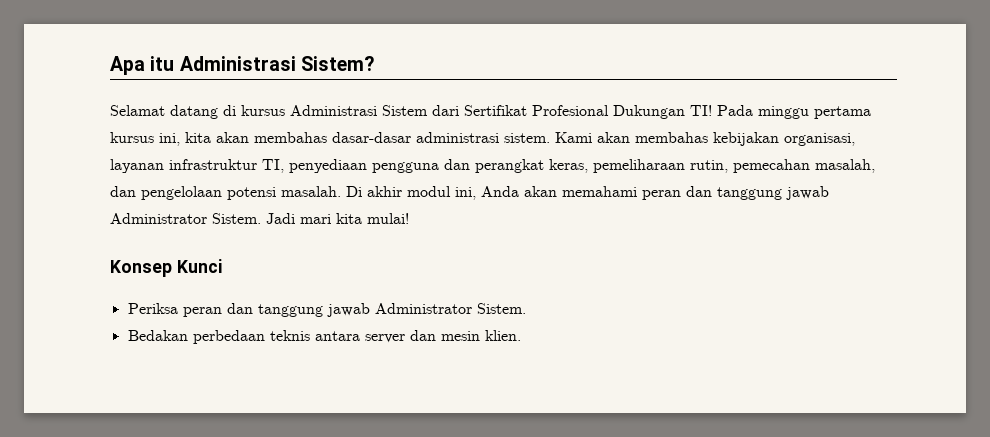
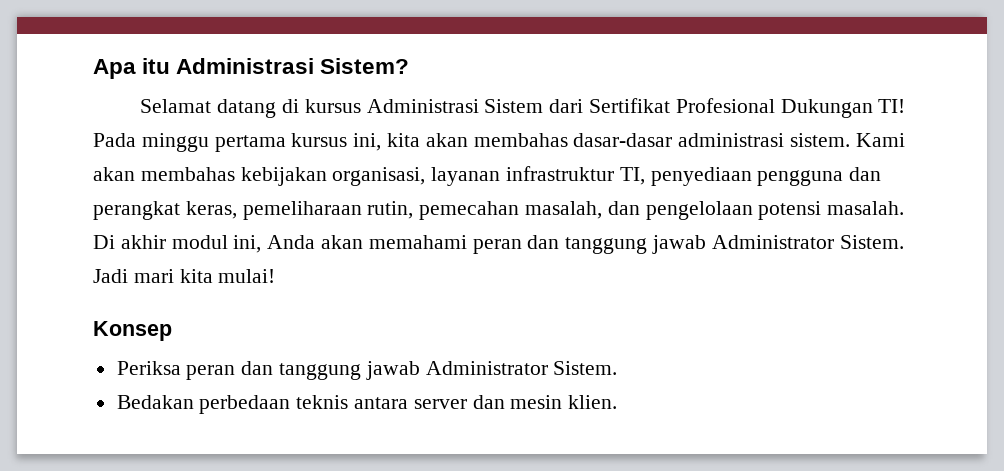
[176,259,222,273] Kunci -> (172, 331) none

